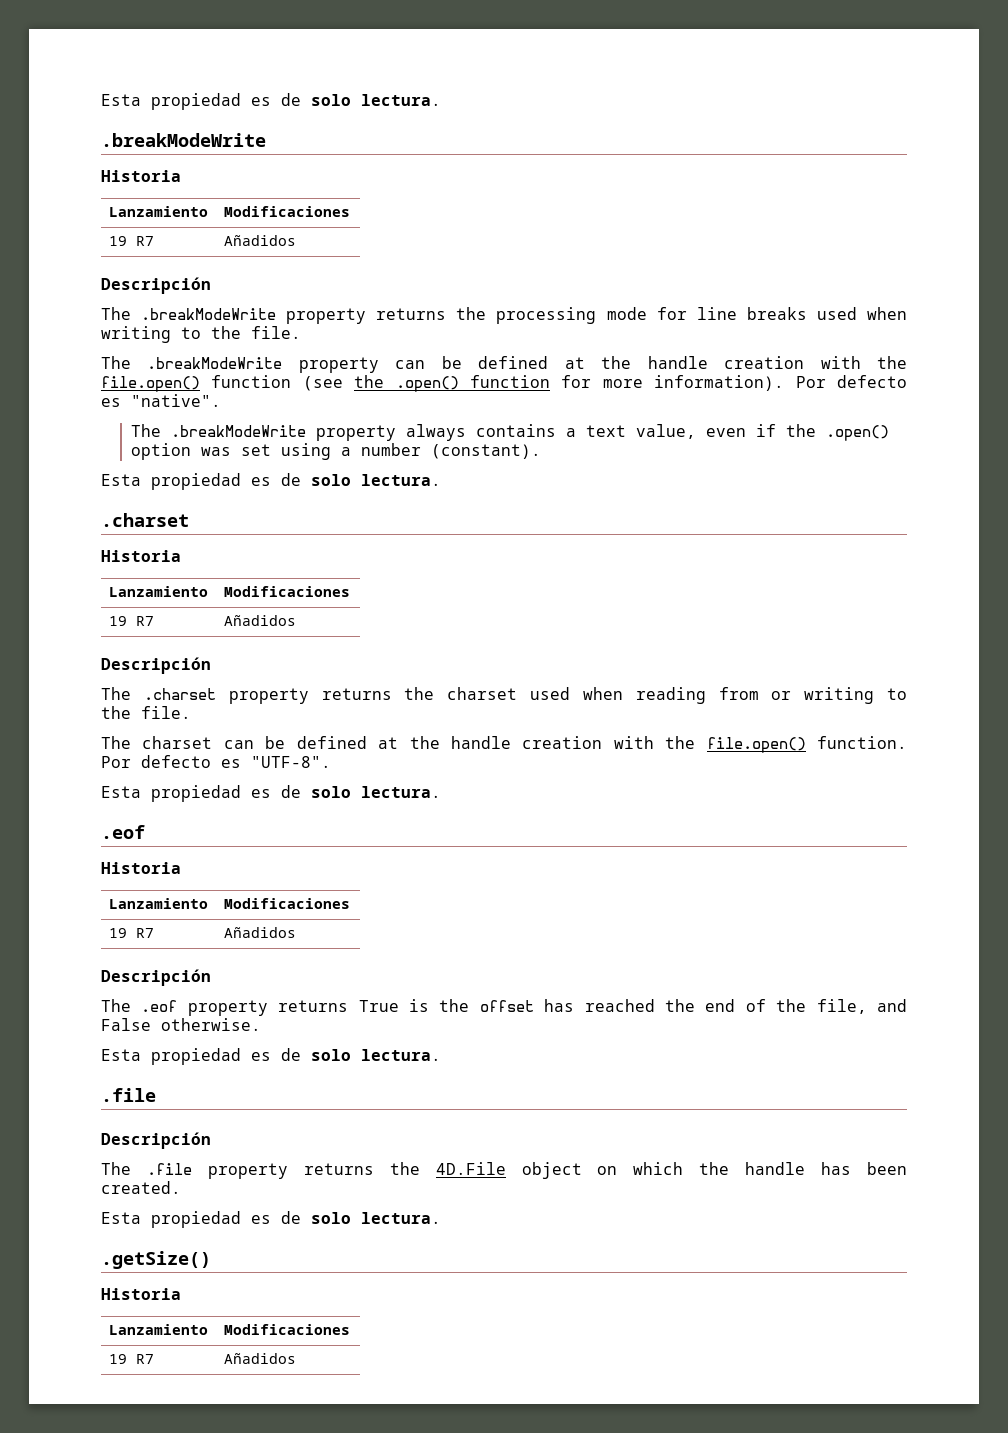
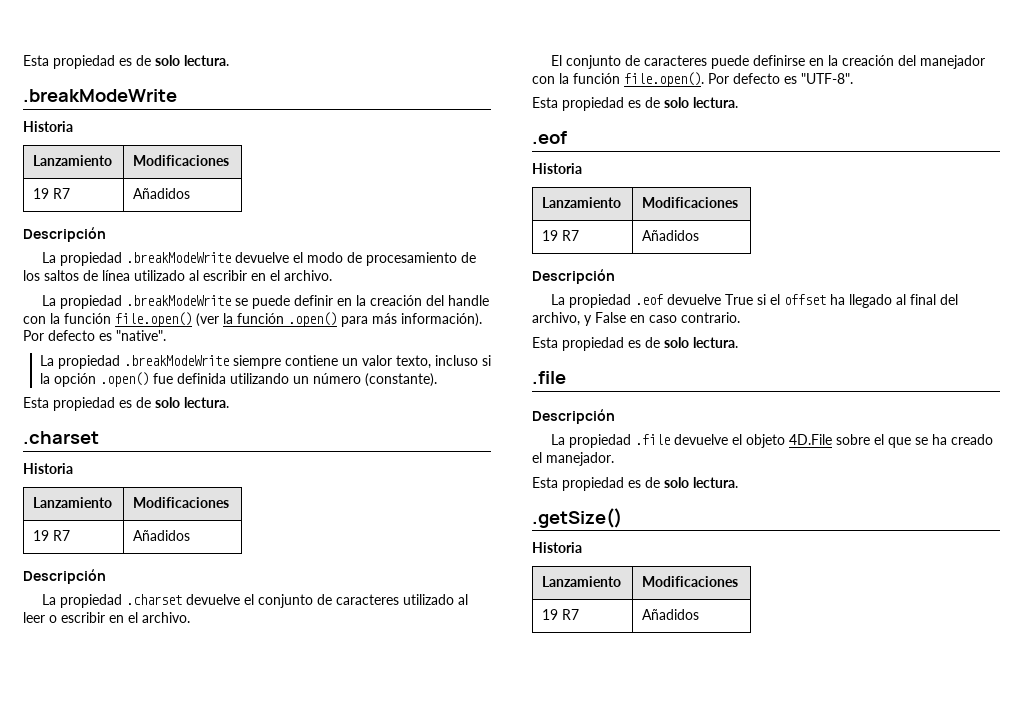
[101,307,908,324] [101,326,301,343] [101,356,907,373] [101,375,907,392] [101,394,221,407] [130,424,889,441] [130,443,541,460] The .breakModeWrite property returns the processing mode for line breaks used when writing to the file. // The .breakModeWrite property can be defined at the handle creation with the file.open() function (see the .open() function for more information). Por defecto es "native". // The .breakModeWrite property always contains a text value, even if the .open() option was set using a number (constant). -> [42,252,477,266] [23,270,332,281] [42,295,490,309] [23,312,482,327] [23,330,166,341] [39,355,491,369] [39,372,437,387] La propiedad .breakModeWrite devuelve el modo de procesamiento de los saltos de línea utilizado al escribir en el archivo. // La propiedad .breakModeWrite se puede definir en la creación del handle con la función file.open() (ver la función .open() para más información). Por defecto es "native". // La propiedad .breakModeWrite siempre contiene un valor texto, incluso si la opción .open() fue definida utilizando un número (constante).
[101,687,908,704] [101,706,191,719] [101,736,907,753] The .charset property returns the charset used when reading from or writing to the file. // The charset can be defined at the handle creation with the file.open() function. -> [42,594,469,608] [23,612,190,623] [551,55,986,69] [532,72,704,87] La propiedad .charset devuelve el conjunto de caracteres utilizado al leer o escribir en el archivo. // El conjunto de caracteres puede definirse en la creación del manejador con la función file.open().
[101,999,907,1016] [101,1018,261,1031] The .eof property returns True is the offset has reached the end of the file, and False otherwise. -> [551,294,959,308] [532,312,740,326] La propiedad .eof devuelve True si el offset ha llegado al final del archivo, y False en caso contrario.
[101,1162,907,1179] [101,1181,181,1194] The .file property returns the 4D.File object on which the handle has been created. -> [551,434,994,448] [532,452,614,466] La propiedad .file devuelve el objeto 4D.File sobre el que se ha creado el manejador.

